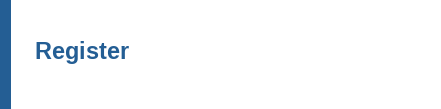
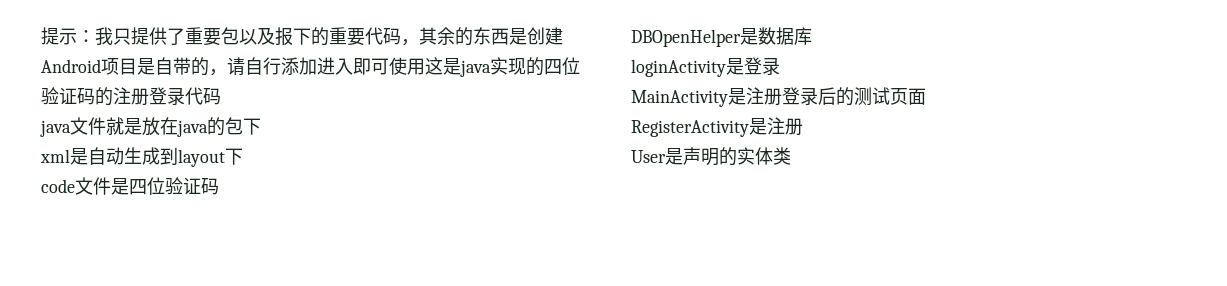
[35,41,129,64] Register -> [41,27,563,46] [41,57,580,77] [41,87,221,106] [40,117,261,137] [40,147,243,167] [41,177,219,195] [631,27,812,47] [631,57,780,77] [631,87,926,107] [631,117,803,137] [631,147,791,166] 提示：我只提供了重要包以及报下的重要代码，其余的东西是创建Android项目是自带的，请自行添加进入即可使用这是java实现的四位验证码的注册登录代码 // java文件就是放在java的包下 // xml是自动生成到layout下 // code文件是四位验证码 // DBOpenHelper是数据库 // loginActivity是登录 // MainActivity是注册登录后的测试页面 // RegisterActivity是注册 // User是声明的实体类

